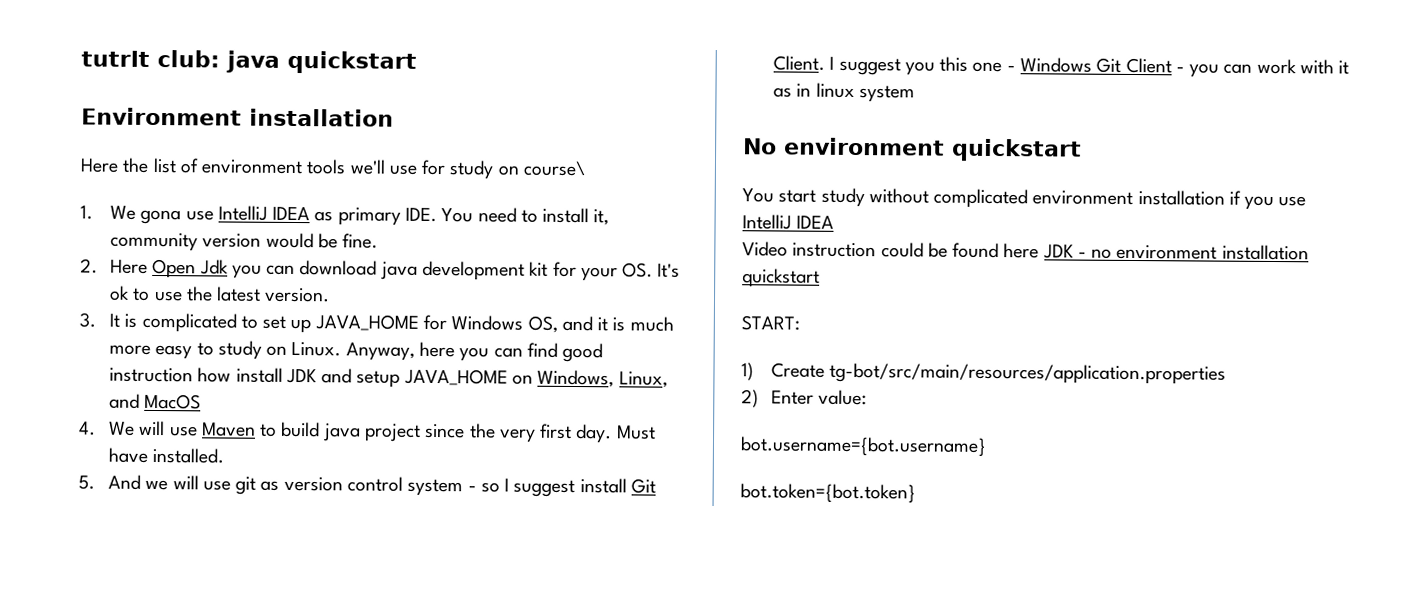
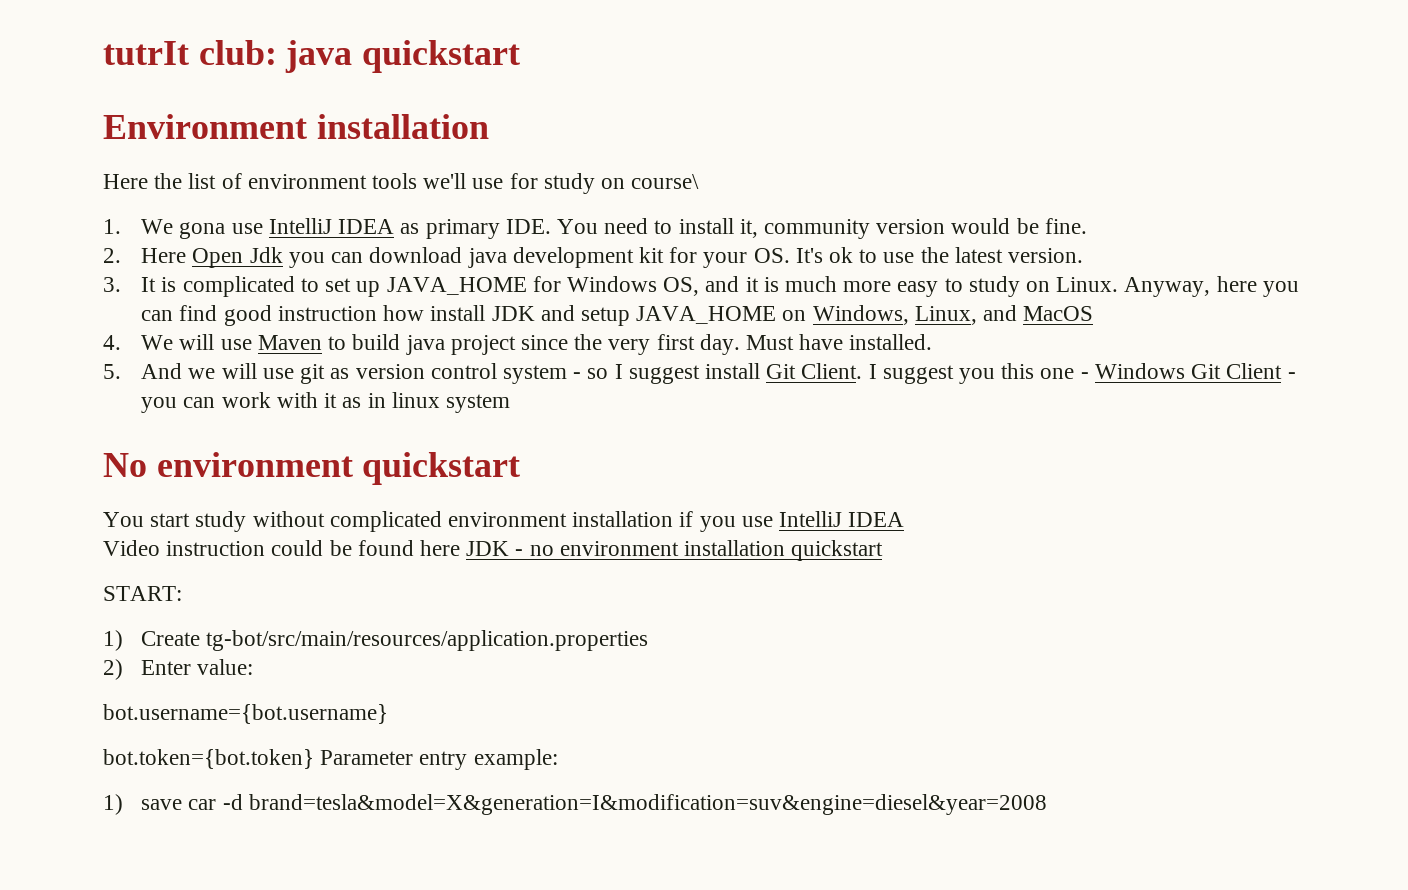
(916, 493) none -> [320,749,558,770] [103,794,1047,815] Parameter entry example: // 1) save car -d brand=tesla&model=X&generation=I&modification=suv&engine=diesel&year=2008

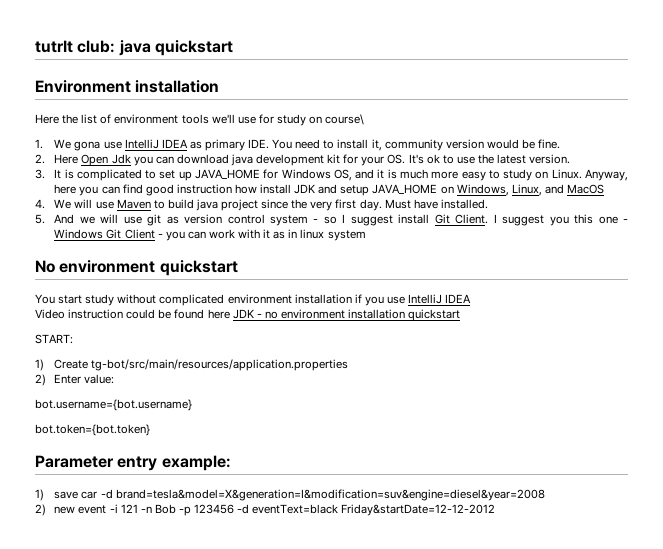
(314, 759) none -> (150, 430) //
(1047, 804) none -> [35,504,496,516] // 2) new event -i 121 -n Bob -p 123456 -d eventText=black Friday&startDate=12-12-2012

